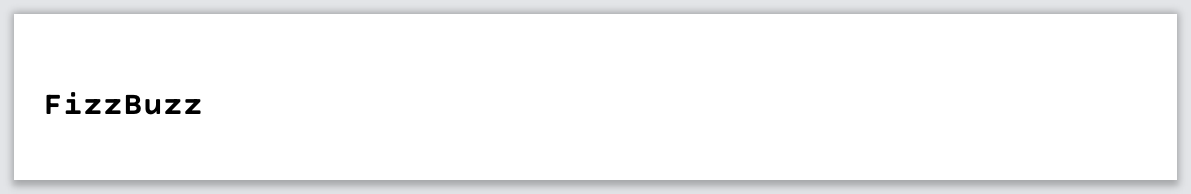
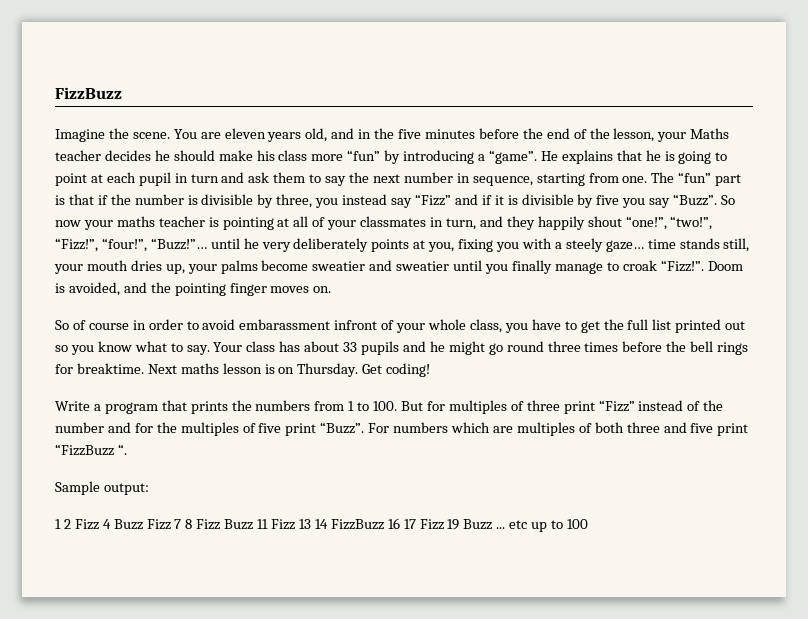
[43,92,203,115] FizzBuzz -> [55,87,122,99] [55,128,730,142] [55,150,728,164] [55,172,742,186] [55,194,736,208] [55,216,713,230] [55,238,750,252] [54,260,743,274] [55,282,332,296] [55,319,746,333] [55,341,749,355] [55,363,431,377] [55,400,724,414] [55,422,749,436] [55,444,127,456] [55,481,149,495] [55,518,588,532] FizzBuzz // Imagine the scene. You are eleven years old, and in the five minutes before the end of the lesson, your Maths teacher decides he should make his class more “fun” by introducing a “game”. He explains that he is going to point at each pupil in turn and ask them to say the next number in sequence, starting from one. The “fun” part is that if the number is divisible by three, you instead say “Fizz” and if it is divisible by five you say “Buzz”. So now your maths teacher is pointing at all of your classmates in turn, and they happily shout “one!”, “two!”, “Fizz!”, “four!”, “Buzz!”… until he very deliberately points at you, fixing you with a steely gaze… time stands still, your mouth dries up, your palms become sweatier and sweatier until you finally manage to croak “Fizz!”. Doom is avoided, and the pointing finger moves on. // So of course in order to avoid embarassment infront of your whole class, you have to get the full list printed out so you know what to say. Your class has about 33 pupils and he might go round three times before the bell rings for breaktime. Next maths lesson is on Thursday. Get coding! // Write a program that prints the numbers from 1 to 100. But for multiples of three print “Fizz” instead of the number and for the multiples of five print “Buzz”. For numbers which are multiples of both three and five print “FizzBuzz “. // Sample output: // 1 2 Fizz 4 Buzz Fizz 7 8 Fizz Buzz 11 Fizz 13 14 FizzBuzz 16 17 Fizz 19 Buzz ... etc up to 100

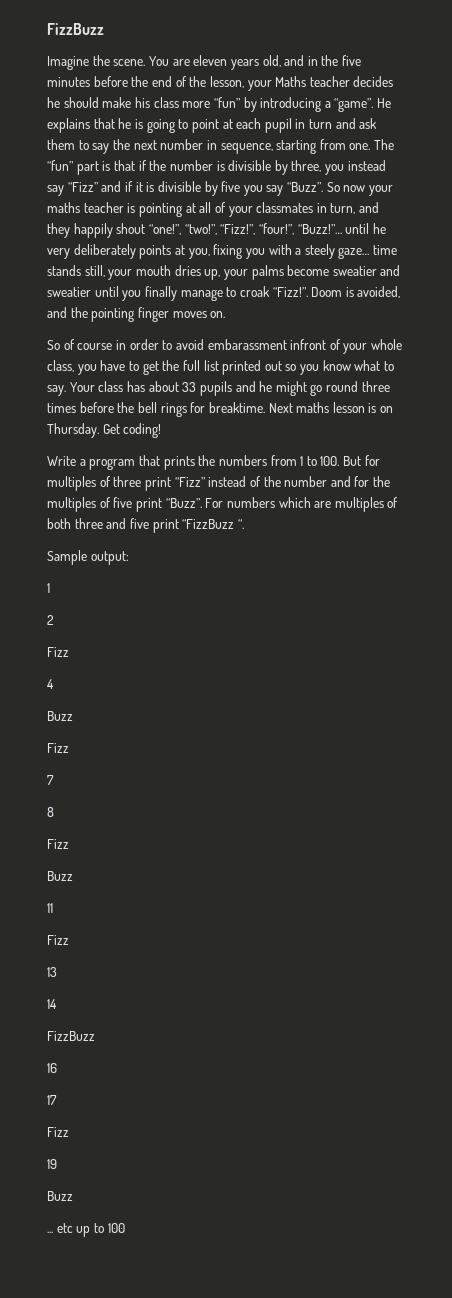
(61, 524) none -> (50, 588) //
[74,519,99,530] Fizz -> [47,647,69,657] // Fizz //
[113,519,171,530] Buzz Fizz -> [47,711,73,721] [47,743,69,753] // Buzz // Fizz //
(182, 524) none -> (54, 780) //
[196,519,254,530] Fizz Buzz -> [47,839,69,849] [47,871,73,881] // Fizz // Buzz //
[271,519,296,530] Fizz -> [47,935,69,945] // Fizz //
(311, 524) none -> (57, 972) //
[330,519,384,530] FizzBuzz -> [47,1031,95,1041] // FizzBuzz //
(400, 523) none -> (57, 1068) //
[419,519,444,530] Fizz -> [47,1127,69,1137] // Fizz //
[463,519,493,530] Buzz -> [47,1191,73,1201] // Buzz //

